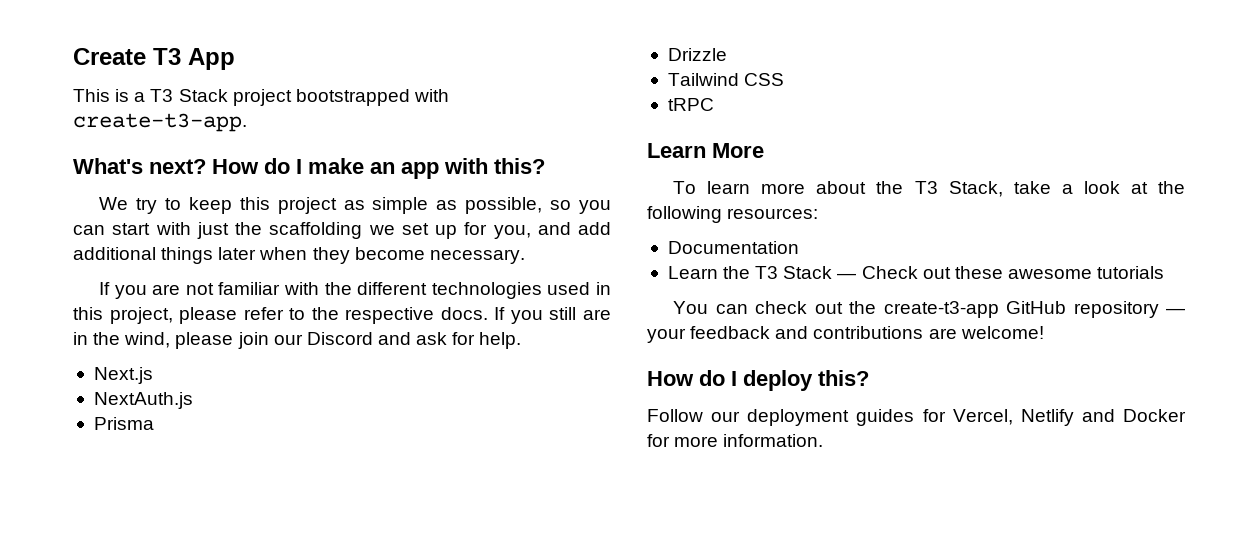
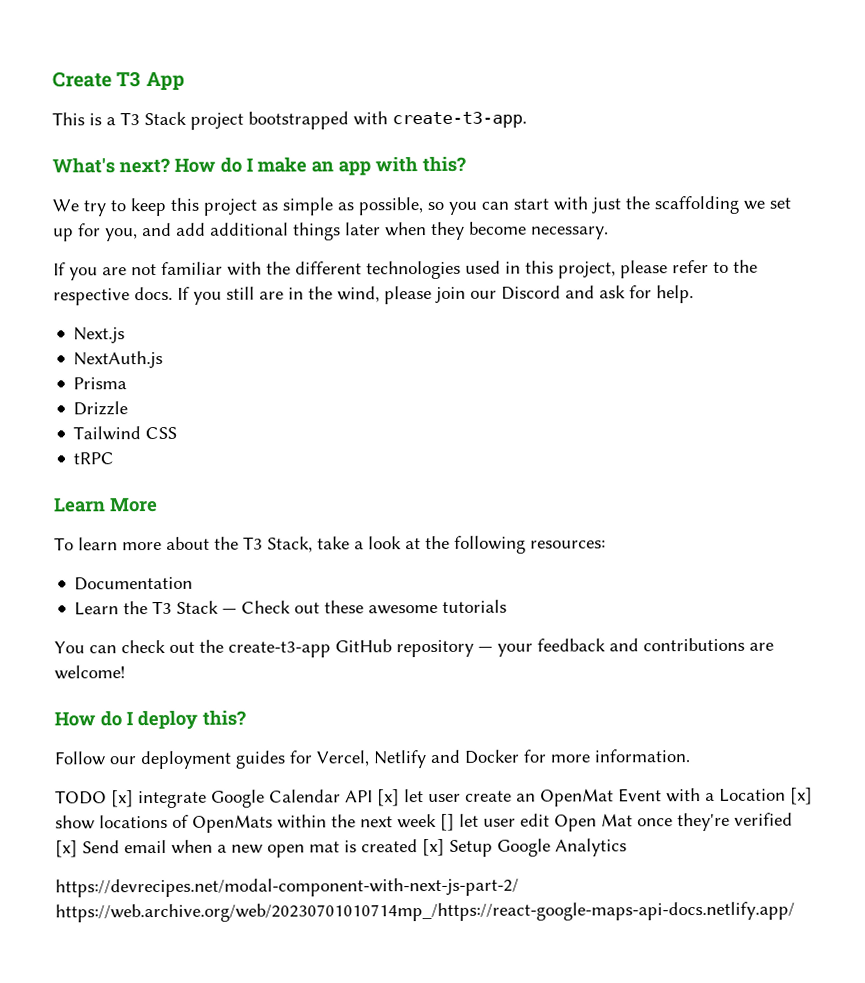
(824, 440) none -> [55,787,813,809] [55,812,793,833] [55,838,627,858] [55,877,519,898] [55,901,795,923] // TODO [x] integrate Google Calendar API [x] let user create an OpenMat Event with a Location [x] show locations of OpenMats within the next week [] let user edit Open Mat once they're verified [x] Send email when a new open mat is created [x] Setup Google Analytics // https://devrecipes.net/modal-component-with-next-js-part-2/ https://web.archive.org/web/20230701010714mp_/https://react-google-maps-api-docs.netlify.app/

